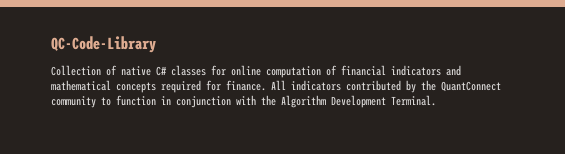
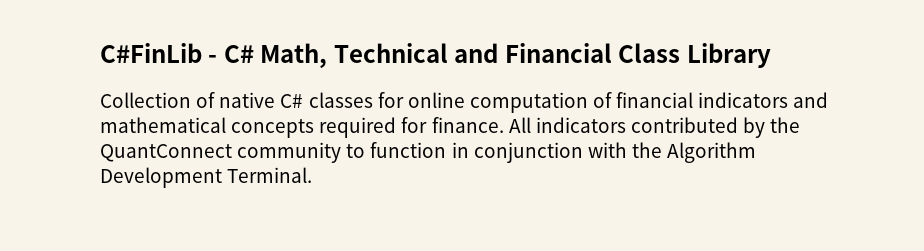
[51,36,156,53] QC-Code-Library -> [100,43,771,68] C#FinLib - C# Math, Technical and Financial Class Library

